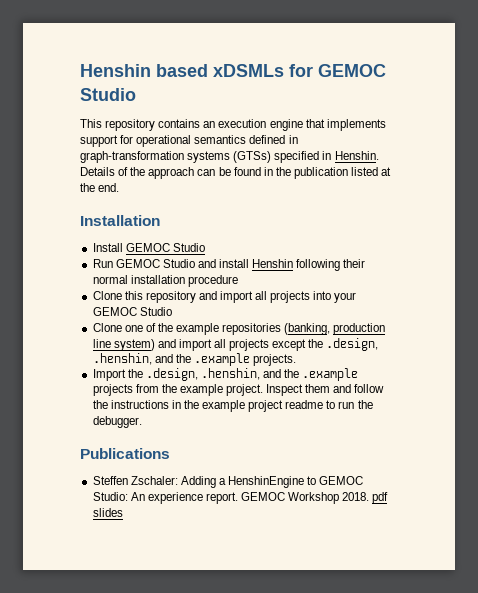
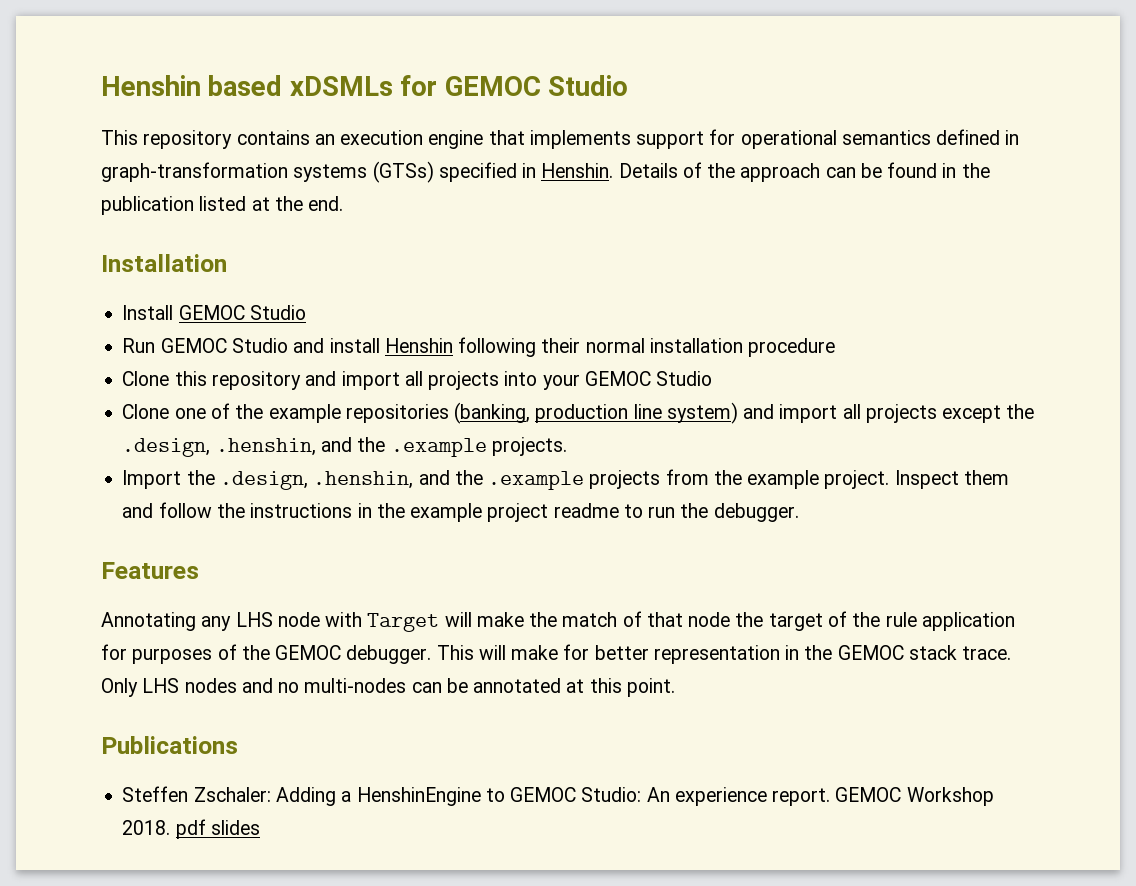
(142, 422) none -> [101,562,199,579] [101,611,1015,632] [101,644,1012,664] [101,678,675,697] // Features // Annotating any LHS node with Target will make the match of that node the target of the rule application for purposes of the GEMOC debugger. This will make for better representation in the GEMOC stack trace. Only LHS nodes and no multi-nodes can be annotated at this point.

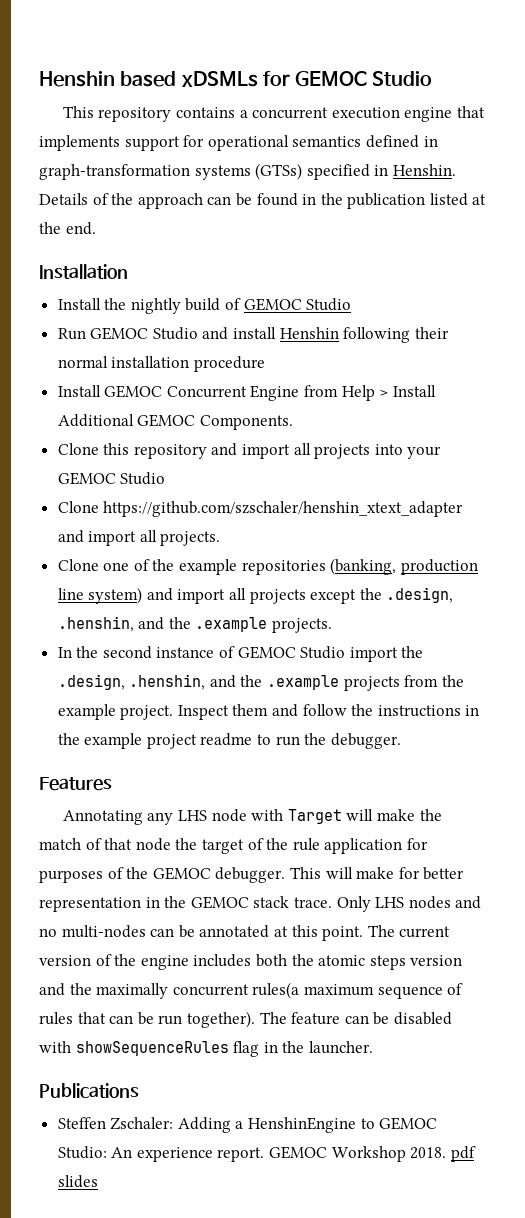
[314,134,335,145] an -> [239,107,329,119] a concurrent
(174, 312) none -> [104,298,242,314] the nightly build of
(836, 347) none -> [57,385,436,401] [57,414,293,430] // Install GEMOC Concurrent Engine from Help > Install Additional GEMOC Components.
(713, 378) none -> [57,501,464,517] [57,530,221,546] // Clone https://github.com/szschaler/henshin_xtext_adapter and import all projects.
[122,470,182,489] Import -> [57,646,398,662] In the second instance of GEMOC Studio import
(675, 687) none -> [367,925,451,938] [39,954,463,970] [39,982,464,999] [39,1011,452,1028] [39,1041,373,1057] The current version of the engine includes both the atomic steps version and the maximally concurrent rules(a maximum sequence of rules that can be run together). The feature can be disabled with showSequenceRules flag in the launcher.

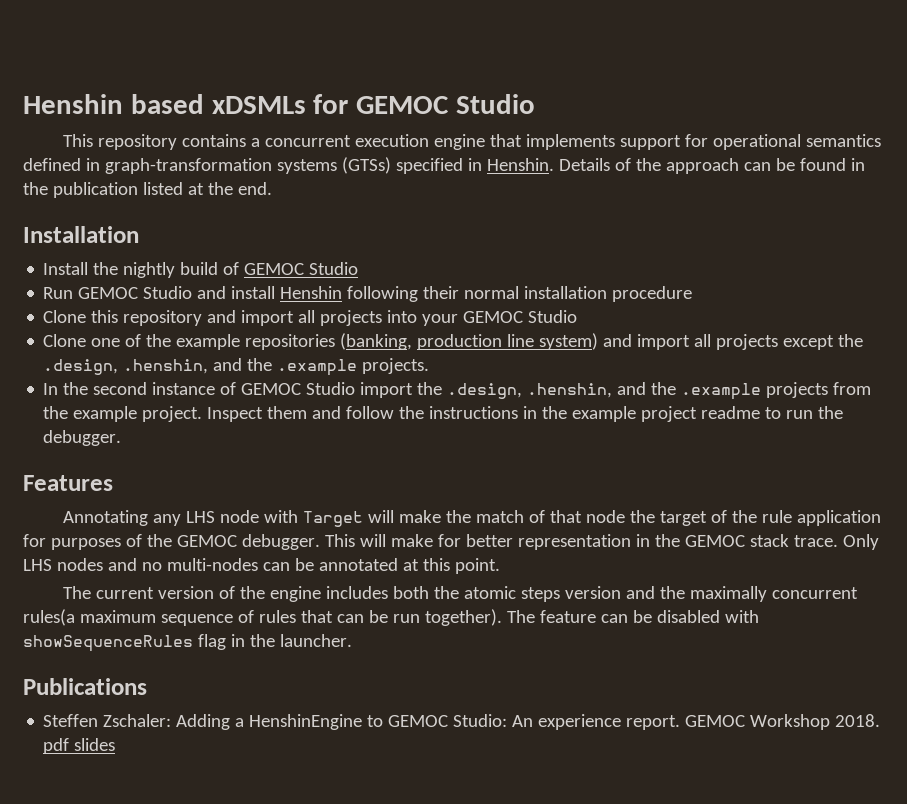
[57,385,436,401] [57,414,293,430] // Install GEMOC Concurrent Engine from Help > Install Additional GEMOC Components. -> (693, 294) none
[57,501,464,517] [57,530,221,546] // Clone https://github.com/szschaler/henshin_xtext_adapter and import all projects. -> (578, 316) none
(364, 933) none -> (500, 566) //

